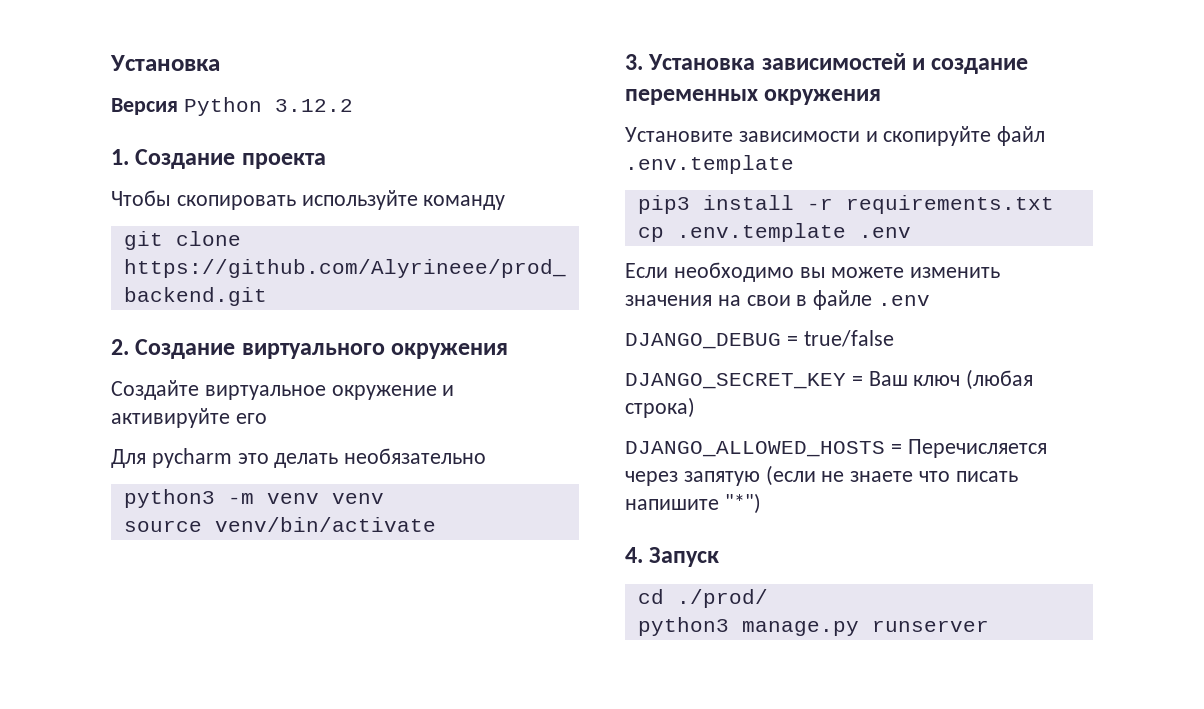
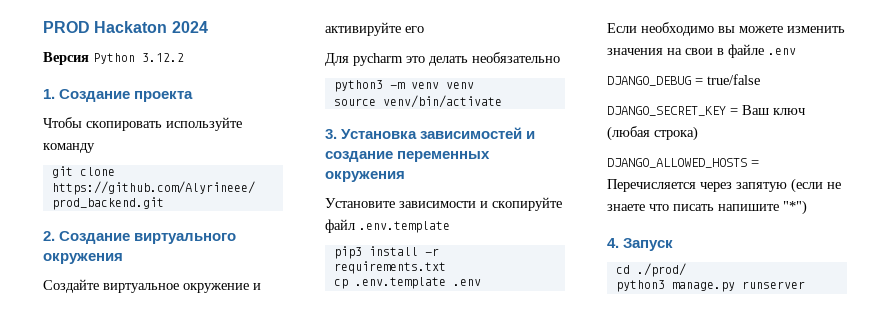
[110,55,220,71] Установка -> [43,21,208,33] PROD Hackaton 2024

